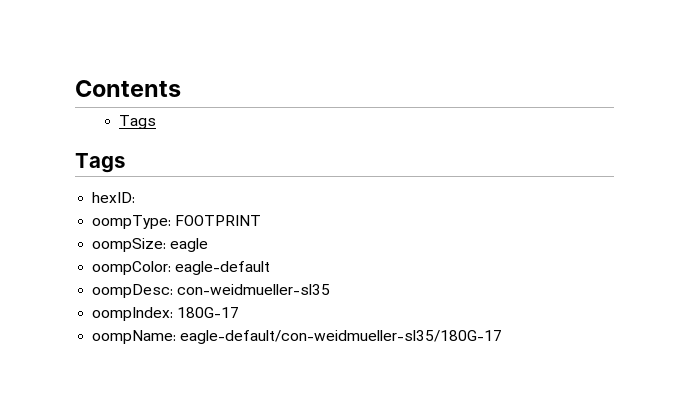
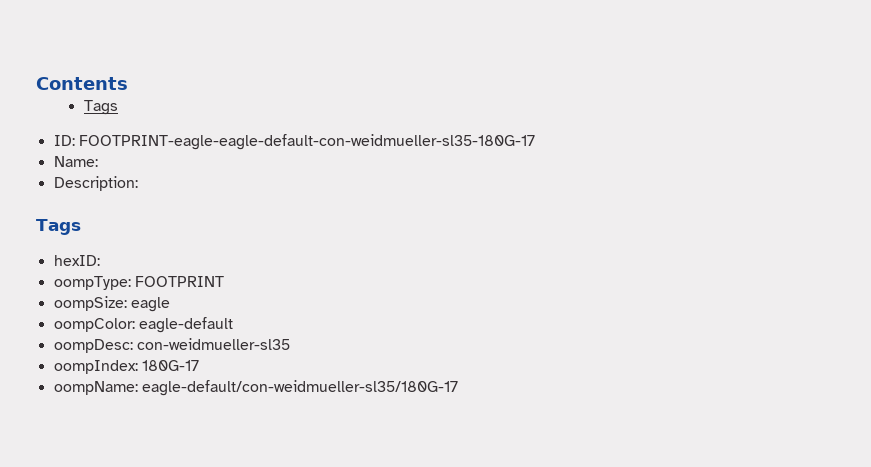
(157, 122) none -> [53,134,535,150] [53,156,98,167] [53,176,138,191] // ID: FOOTPRINT-eagle-eagle-default-con-weidmueller-sl35-180G-17 // Name: // Description:

